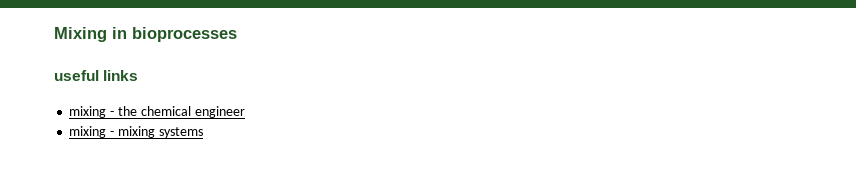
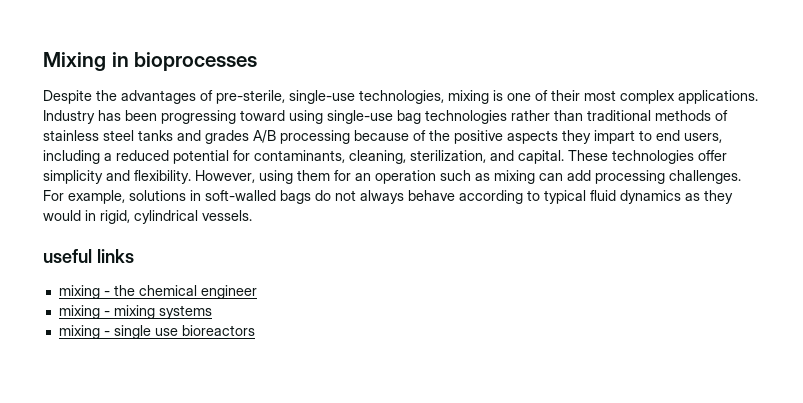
(237, 34) none -> [43,90,758,104] [43,110,728,124] [43,130,722,144] [43,150,727,164] [43,170,741,184] [43,190,733,204] [43,210,252,224] // Despite the advantages of pre-sterile, single-use technologies, mixing is one of their most complex applications. Industry has been progressing toward using single-use bag technologies rather than traditional methods of stainless steel tanks and grades A/B processing because of the positive aspects they impart to end users, including a reduced potential for contaminants, cleaning, sterilization, and capital. These technologies offer simplicity and flexibility. However, using them for an operation such as mixing can add processing challenges. For example, solutions in soft-walled bags do not always behave according to typical fluid dynamics as they would in rigid, cylindrical vessels.
(203, 132) none -> [58,325,255,339] // mixing - single use bioreactors

